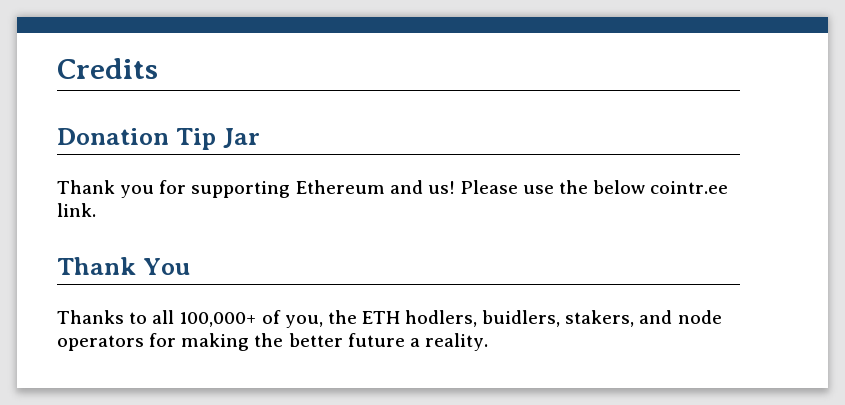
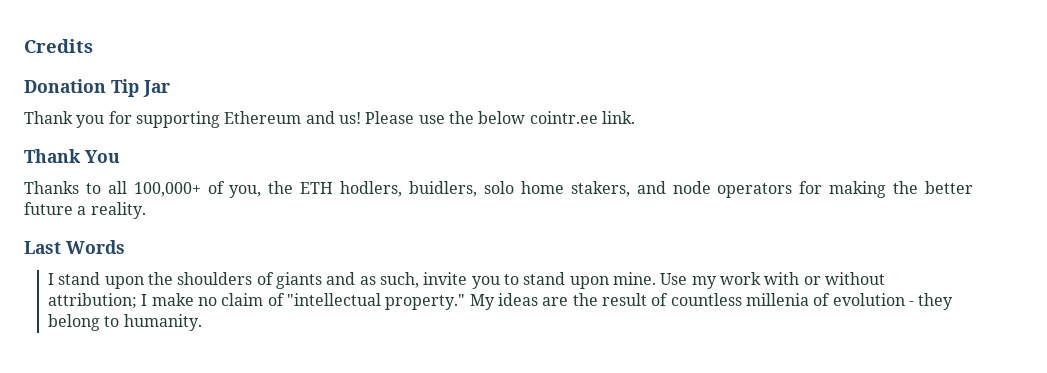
(561, 318) none -> [483,181,564,194] solo home
(488, 342) none -> [24,240,125,254] [48,272,885,289] [48,293,954,310] [48,314,202,331] // Last Words // I stand upon the shoulders of giants and as such, invite you to stand upon mine. Use my work with or without attribution; I make no claim of "intellectual property." My ideas are the result of countless millenia of evolution - they belong to humanity.

